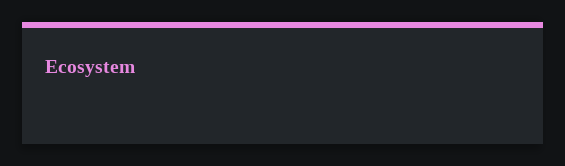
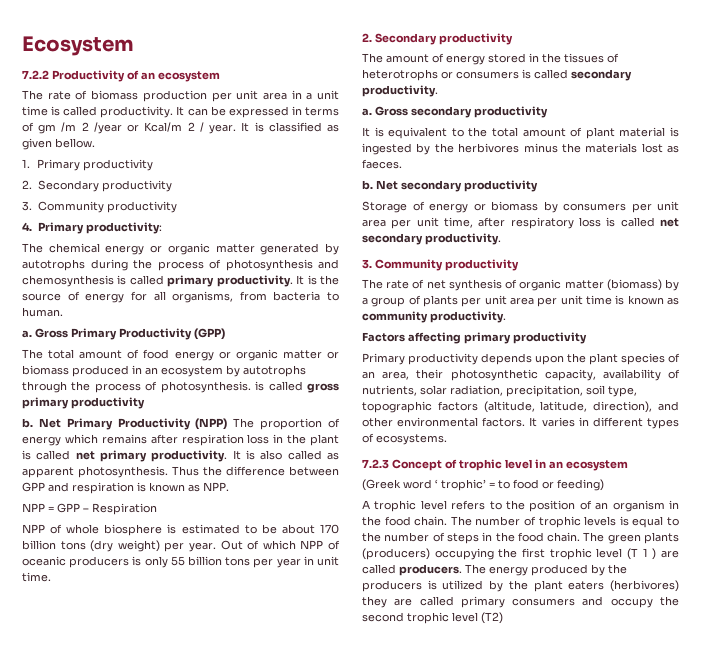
(135, 68) none -> [22,70,220,82] [22,90,339,102] [22,106,339,118] [22,122,339,134] [22,138,95,150] [22,159,154,171] [22,180,172,192] [22,201,177,213] [22,222,162,234] [22,243,340,255] [22,259,339,271] [22,275,339,287] [22,291,339,303] [22,307,63,317] [22,328,225,340] [22,349,339,361] [22,365,306,377] [22,381,339,393] [22,397,145,409] [22,418,340,430] [22,434,339,446] [22,450,339,462] [22,466,339,478] [22,482,229,494] [22,503,157,515] [22,524,339,536] [22,540,340,552] [22,556,339,568] [22,572,51,582] [362,33,513,45] [362,53,619,65] [362,69,632,81] [362,85,438,97] [362,106,548,118] [362,127,679,139] [362,143,679,155] [362,159,402,169] [362,180,538,192] [362,201,679,213] [362,217,679,229] [362,233,501,245] [362,259,519,271] [362,279,679,291] [362,295,679,307] [362,311,506,323] [362,332,587,344] [362,353,680,365] [362,369,680,381] [362,385,637,397] [362,401,679,413] [362,417,679,429] [362,433,447,445] [362,459,628,471] [362,479,604,491] [362,500,679,512] [362,516,679,528] [362,532,679,544] [362,548,679,560] [362,564,627,576] [362,580,679,592] [362,596,679,608] [362,612,503,624] // 7.2.2 Productivity of an ecosystem // The rate of biomass production per unit area in a unit time is called productivity. It can be expressed in terms of gm /m 2 /year or Kcal/m 2 / year. It is classified as given bellow. // 1. Primary productivity // 2. Secondary productivity // 3. Community productivity // 4. Primary productivity: // The chemical energy or organic matter generated by autotrophs during the process of photosynthesis and chemosynthesis is called primary productivity. It is the source of energy for all organisms, from bacteria to human. // a. Gross Primary Productivity (GPP) // The total amount of food energy or organic matter or biomass produced in an ecosystem by autotrophs through the process of photosynthesis. is called gross primary productivity // b. Net Primary Productivity (NPP) The proportion of energy which remains after respiration loss in the plant is called net primary productivity. It is also called as apparent photosynthesis. Thus the difference between GPP and respiration is known as NPP. // NPP = GPP – Respiration // NPP of whole biosphere is estimated to be about 170 billion tons (dry weight) per year. Out of which NPP of oceanic producers is only 55 billion tons per year in unit time. // 2. Secondary productivity // The amount of energy stored in the tissues of heterotrophs or consumers is called secondary productivity. // a. Gross secondary productivity // It is equivalent to the total amount of plant material is ingested by the herbivores minus the materials lost as faeces. // b. Net secondary productivity // Storage of energy or biomass by consumers per unit area per unit time, after respiratory loss is called net secondary productivity. // 3. Community productivity // The rate of net synthesis of organic matter (biomass) by a group of plants per unit area per unit time is known as community productivity. // Factors affecting primary productivity // Primary productivity depends upon the plant species of an area, their photosynthetic capacity, availability of nutrients, solar radiation, precipitation, soil type, topographic factors (altitude, latitude, direction), and other environmental factors. It varies in different types of ecosystems. // 7.2.3 Concept of trophic level in an ecosystem // (Greek word ‘ trophic’ = to food or feeding) // A trophic level refers to the position of an organism in the food chain. The number of trophic levels is equal to the number of steps in the food chain. The green plants (producers) occupying the first trophic level (T 1 ) are called producers. The energy produced by the producers is utilized by the plant eaters (herbivores) they are called primary consumers and occupy the second trophic level (T2)

